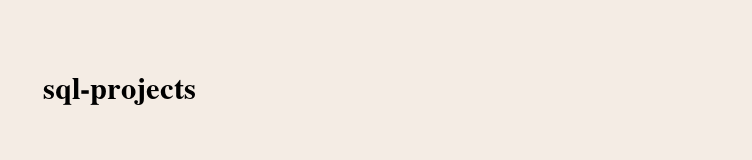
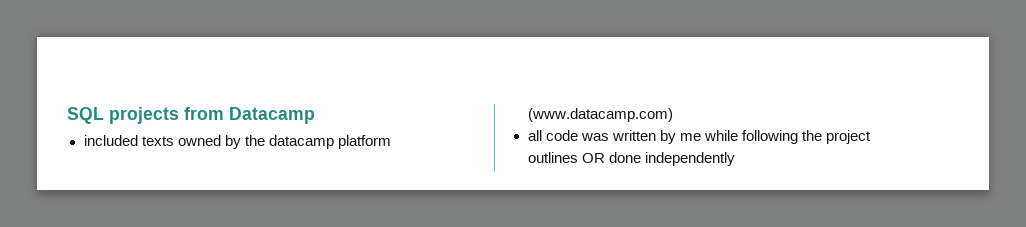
[43,78,196,105] sql-projects -> [67,107,315,124] [83,135,391,149] [527,108,673,122] [527,130,871,144] [527,152,735,166] SQL projects from Datacamp // included texts owned by the datacamp platform (www.datacamp.com) // all code was written by me while following the project outlines OR done independently

